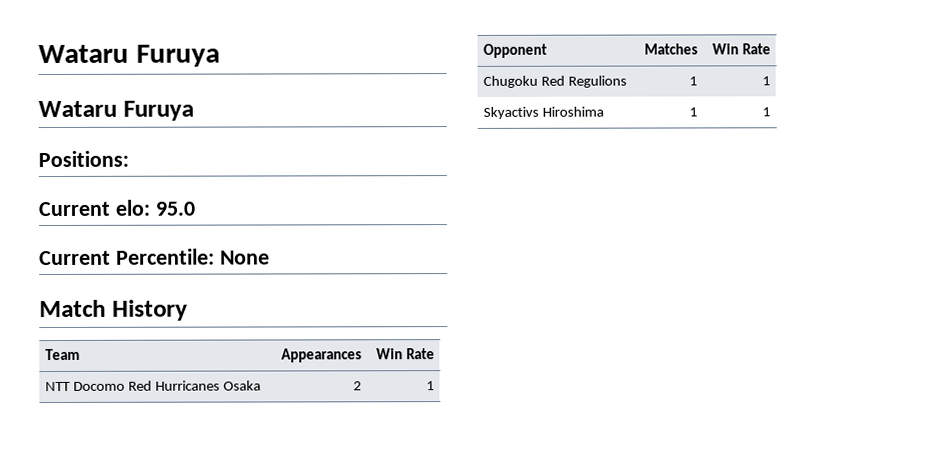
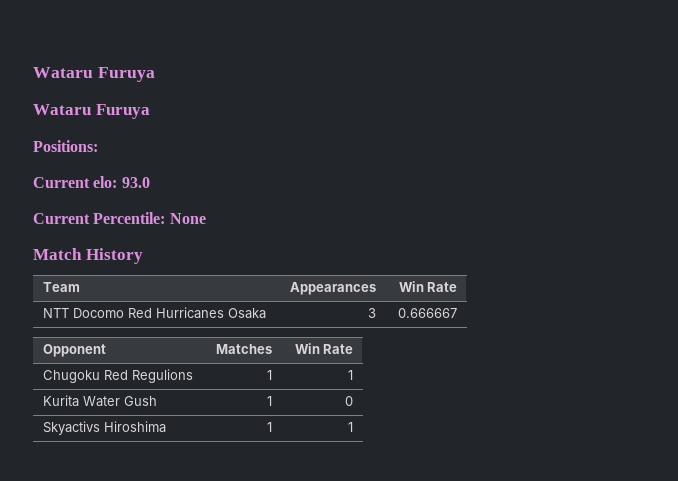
[154,201,195,216] 95.0 -> [121,177,150,188] 93.0
[352,381,362,391] [425,381,435,391] 2 | 1 -> [368,308,377,318] [398,308,458,318] 3 | 0.666667
(771, 81) none -> [42,395,157,407] [267,396,273,406] [345,396,354,406] // Kurita Water Gush | 1 | 0

